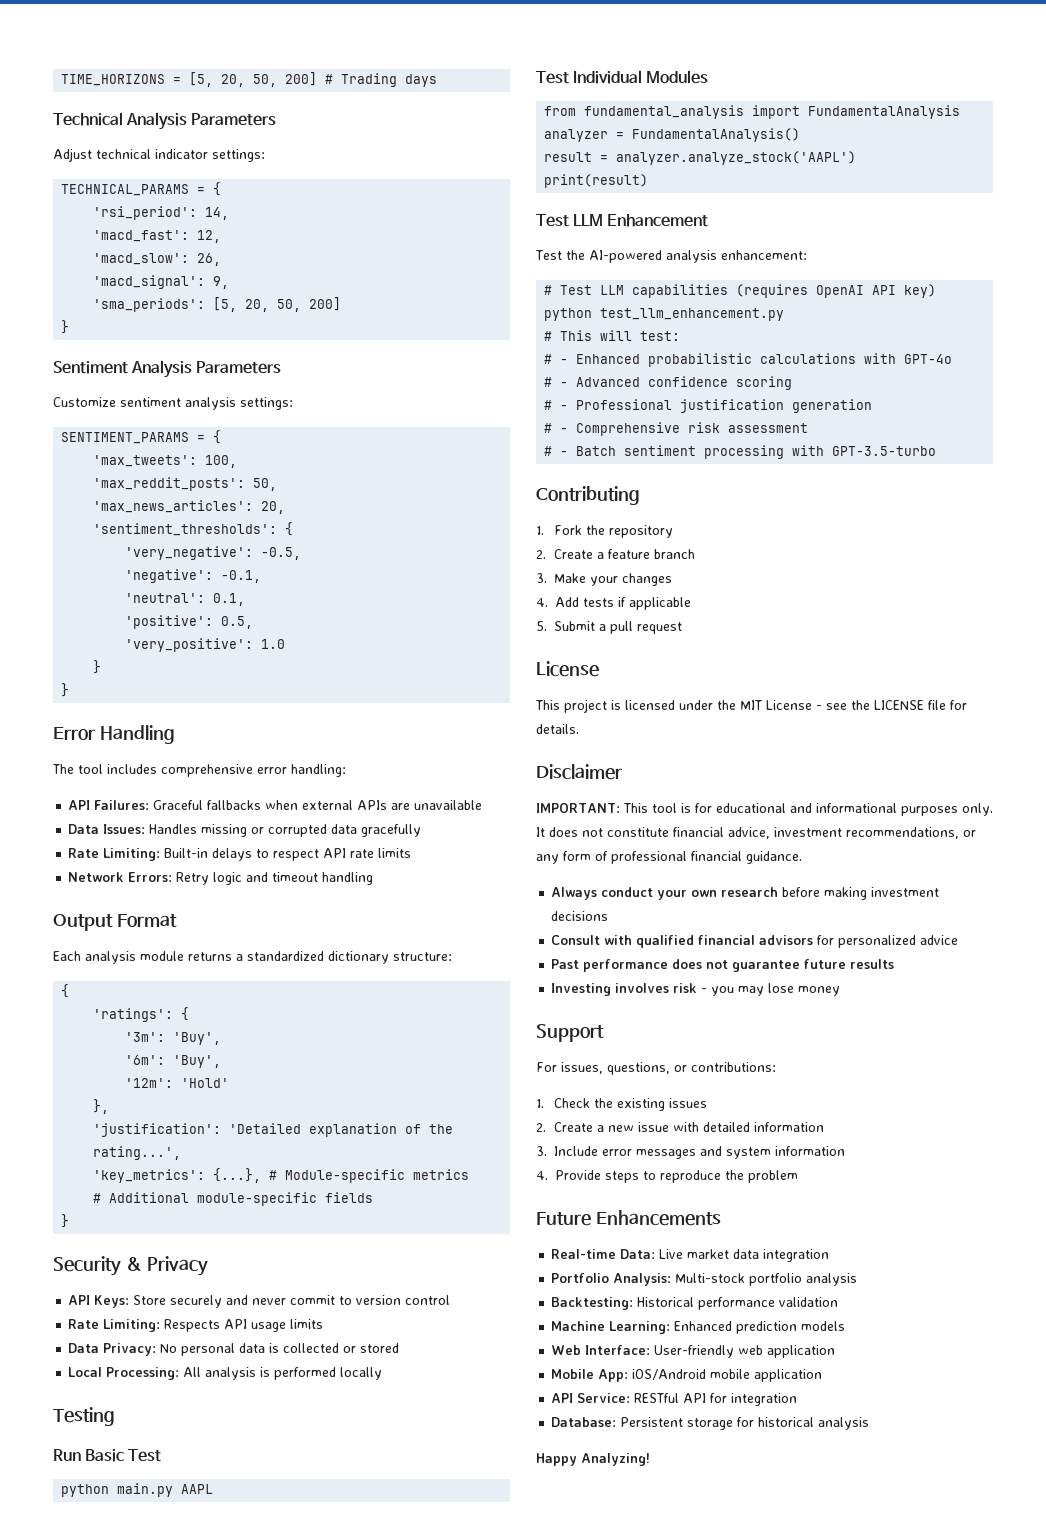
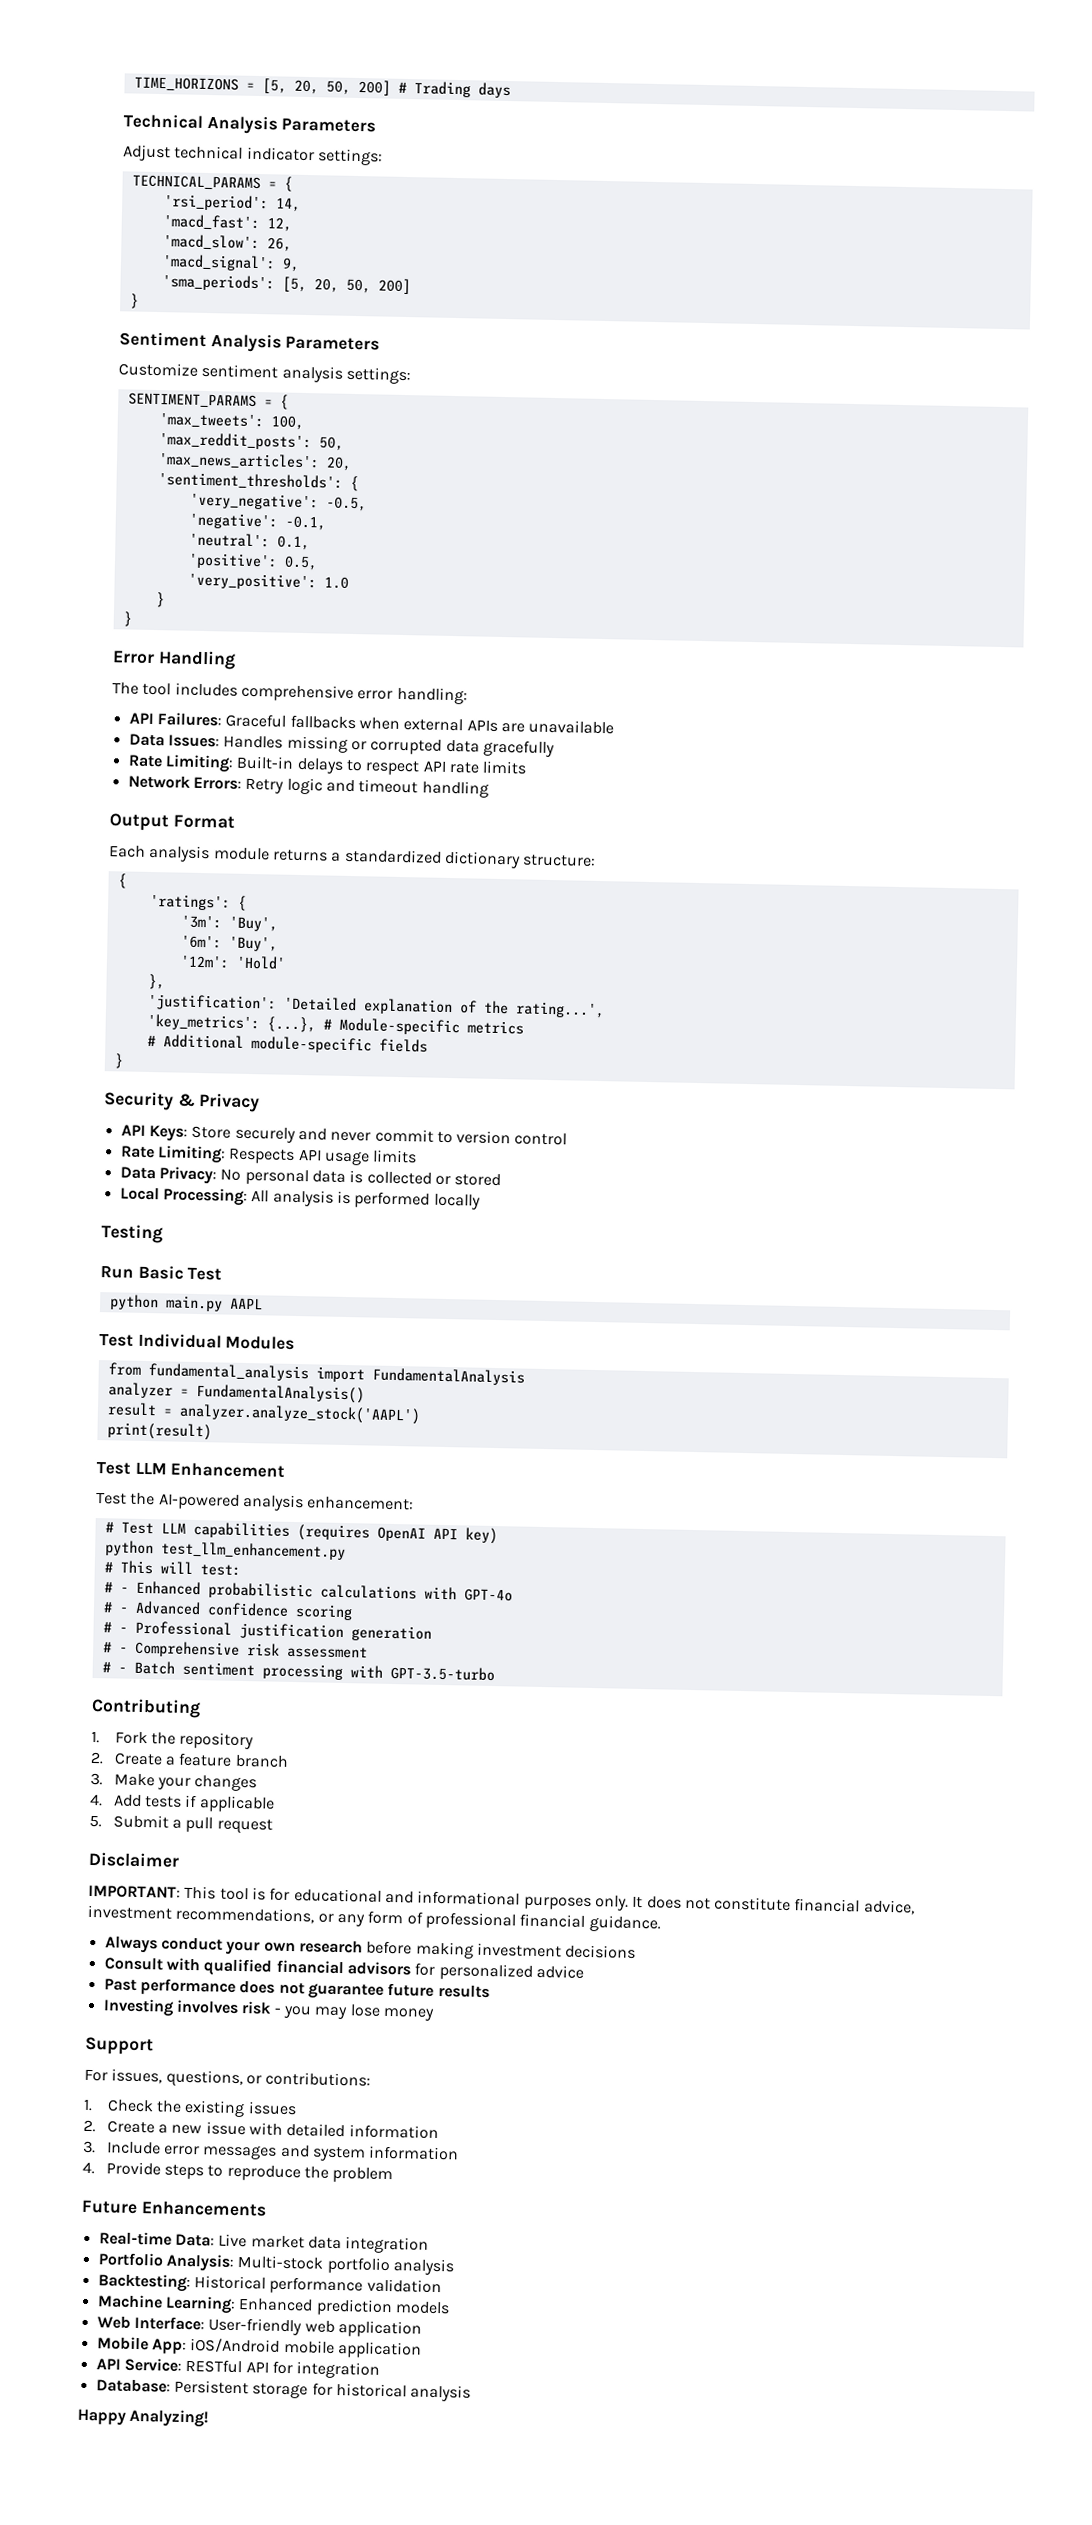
[536,661,599,677] [535,699,967,713] [536,724,579,734] // License // This project is licensed under the MIT License - see the LICENSE file for details. -> (273, 1826) none

